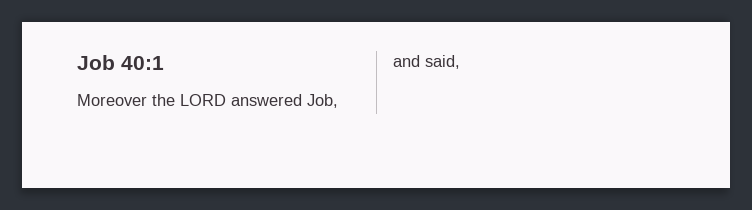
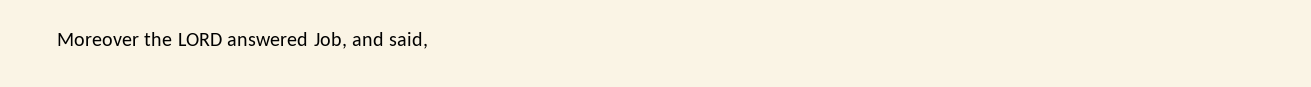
[77,55,164,70] Job 40:1 // -> (57, 39) none

